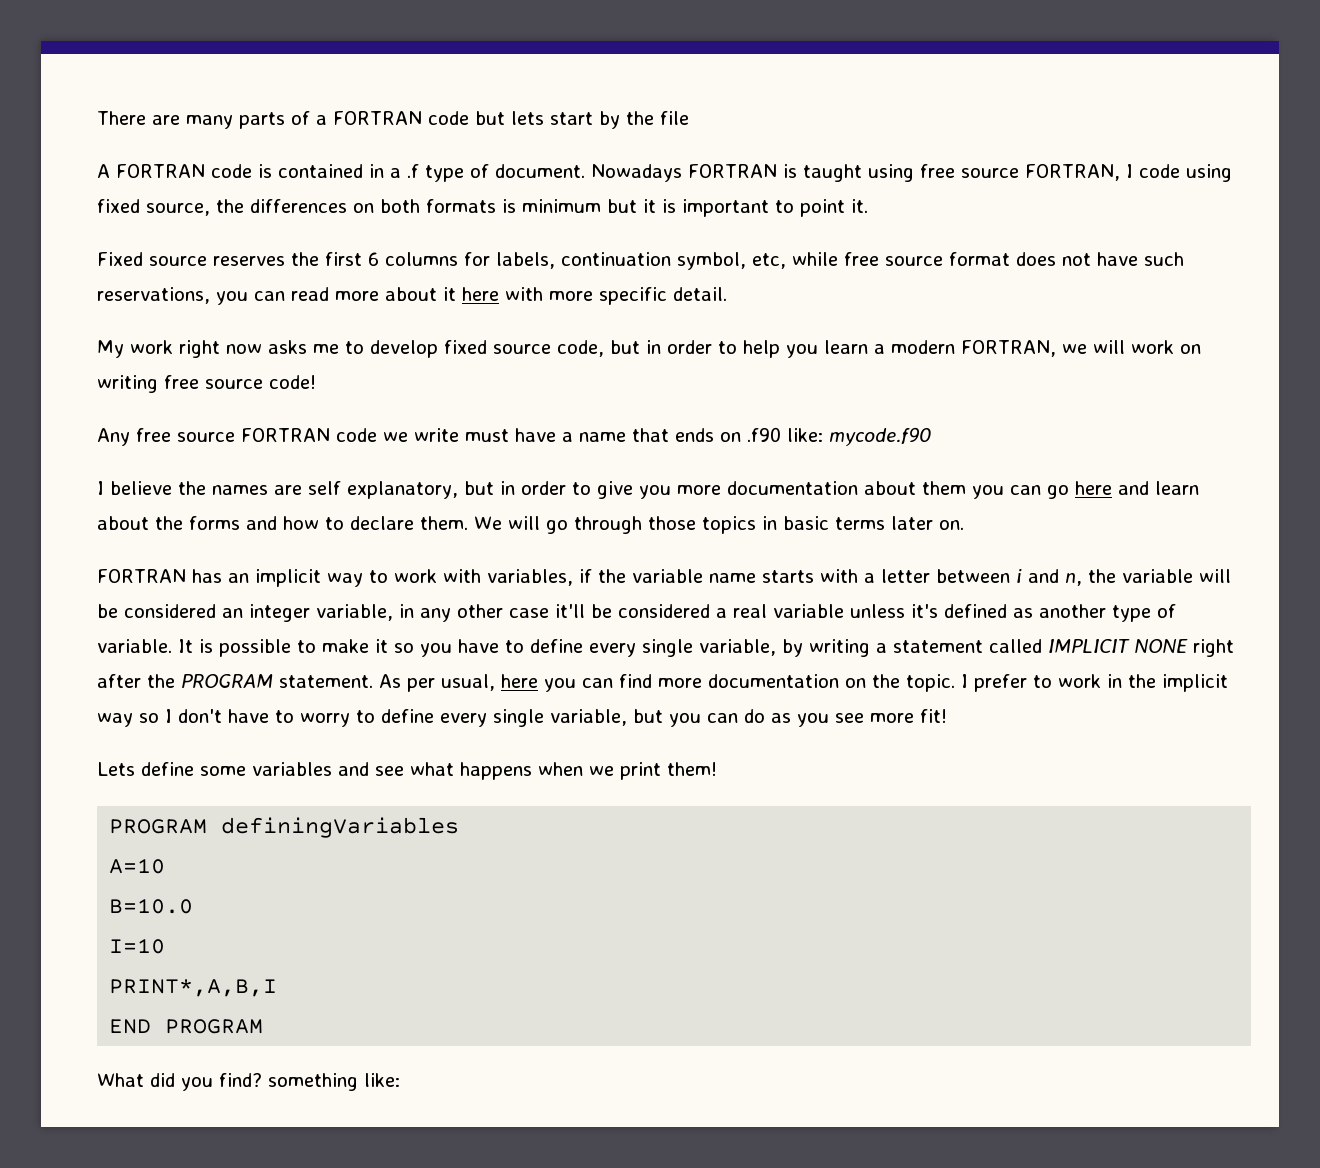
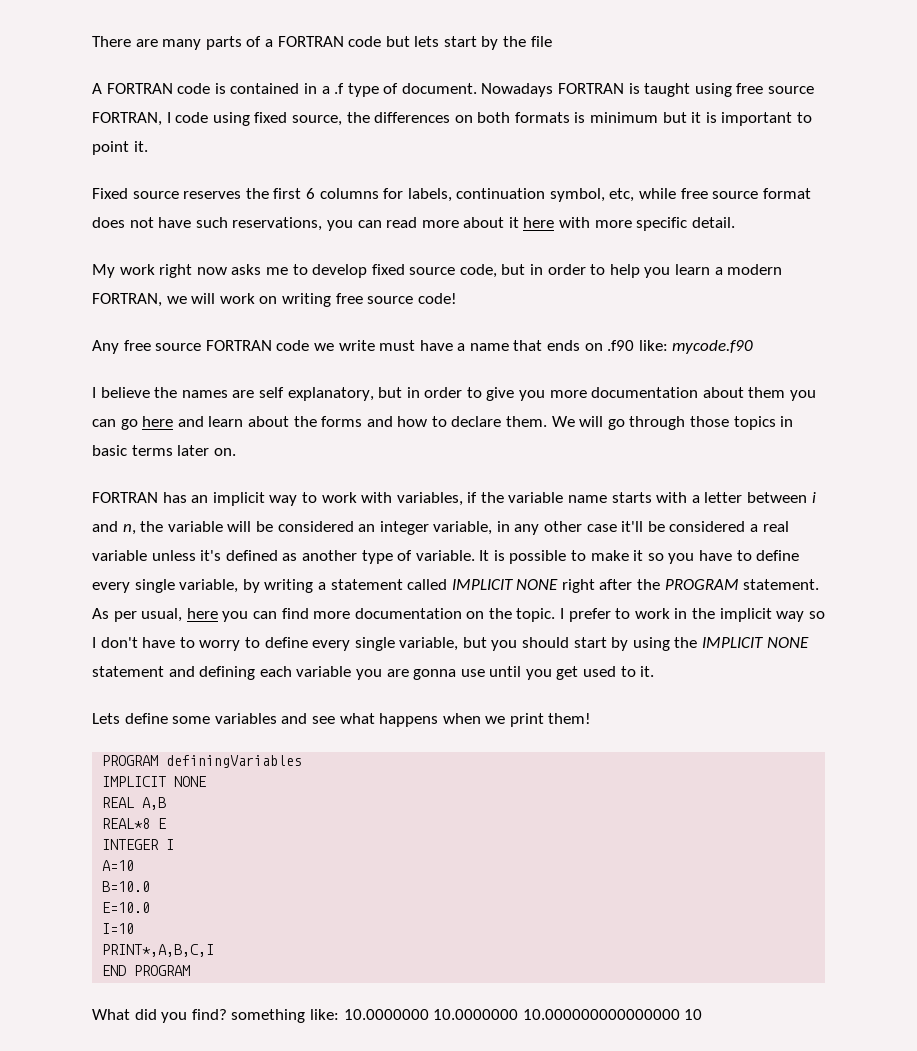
[707,709,947,727] can do as you see more fit! -> [522,637,809,651] [92,666,655,680] should start by using the IMPLICIT NONE statement and defining each variable you are gonna use until you get used to it.
(460, 827) none -> [102,776,207,787] [102,797,167,810] [102,818,167,829] [102,839,175,850] // IMPLICIT NONE // REAL A,B // REAL*8 E // INTEGER I
(194, 906) none -> [102,902,151,913] // E=10.0
[109,979,278,997] PRINT*,A,B,I -> [102,944,215,957] PRINT*,A,B,C,I
(400, 1080) none -> [343,1009,703,1020] 10.0000000 10.0000000 10.000000000000000 10

